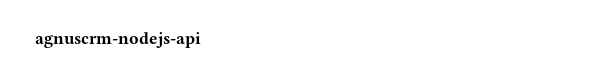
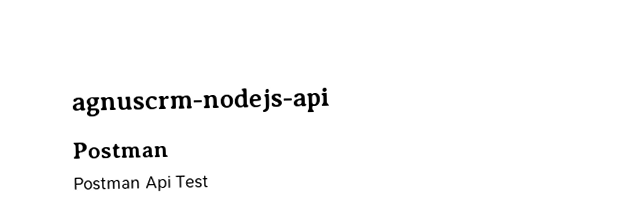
(201, 40) none -> [72,140,169,159] [73,175,210,192] // Postman // Postman Api Test

